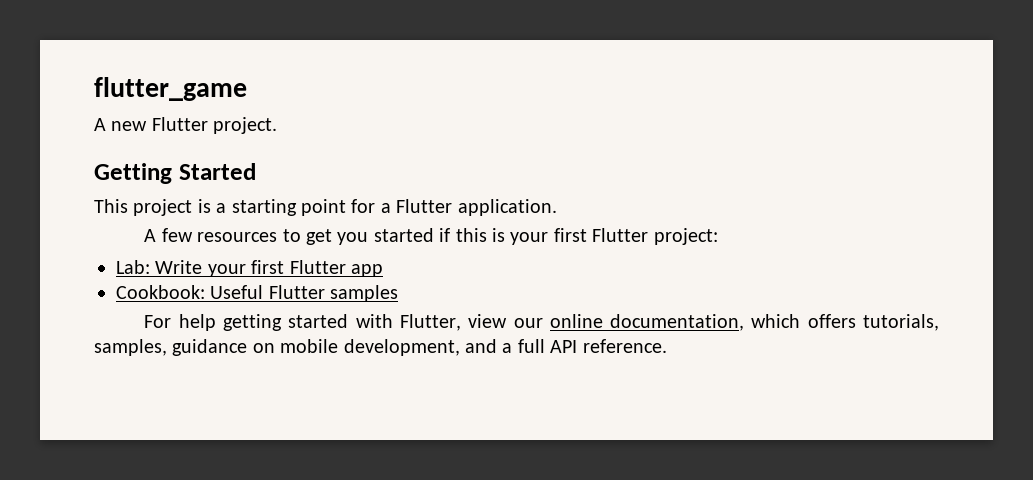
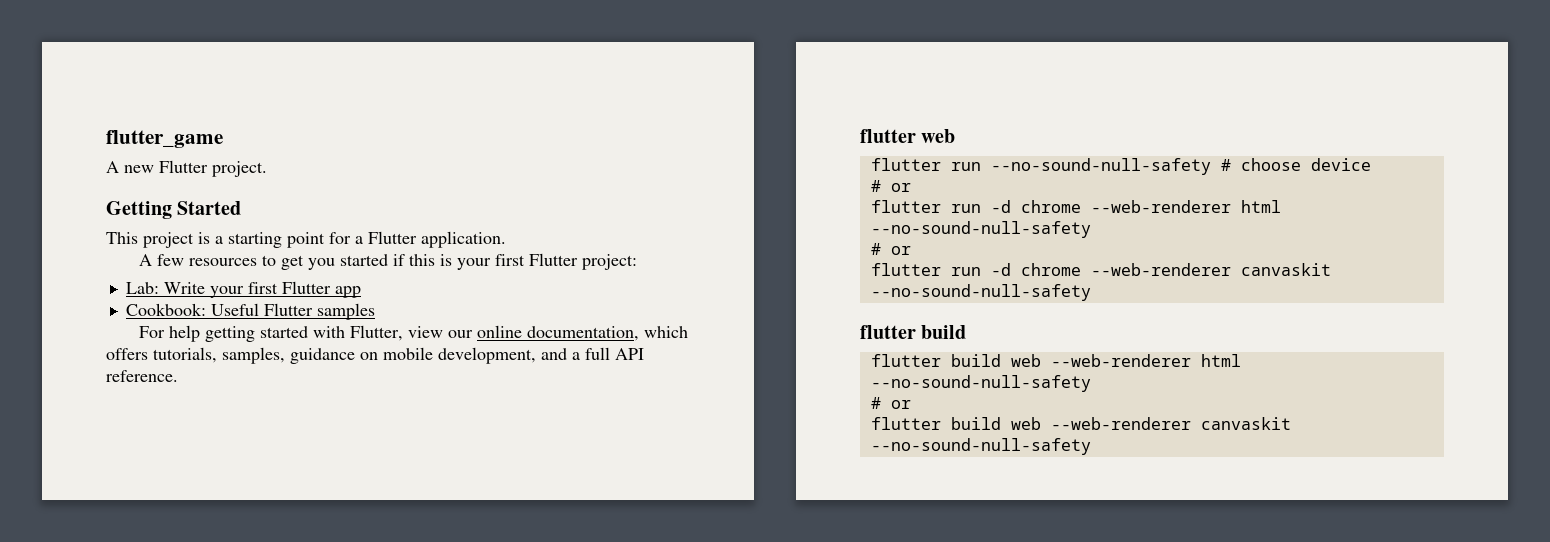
(667, 346) none -> [860,129,956,143] [870,158,1371,175] [870,180,911,192] [870,200,1281,213] [870,221,1091,238] [870,243,911,255] [870,263,1331,276] [870,284,1091,301] [860,325,967,339] [870,354,1241,367] [870,375,1091,392] [870,397,911,409] [870,417,1291,430] [870,438,1091,455] // flutter web // flutter run --no-sound-null-safety # choose device // # or // flutter run -d chrome --web-renderer html --no-sound-null-safety // # or // flutter run -d chrome --web-renderer canvaskit --no-sound-null-safety // flutter build // flutter build web --web-renderer html --no-sound-null-safety // # or // flutter build web --web-renderer canvaskit --no-sound-null-safety

